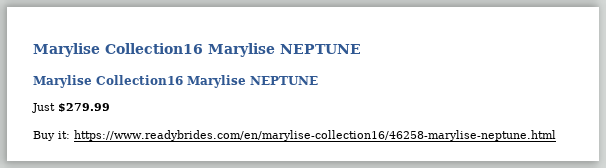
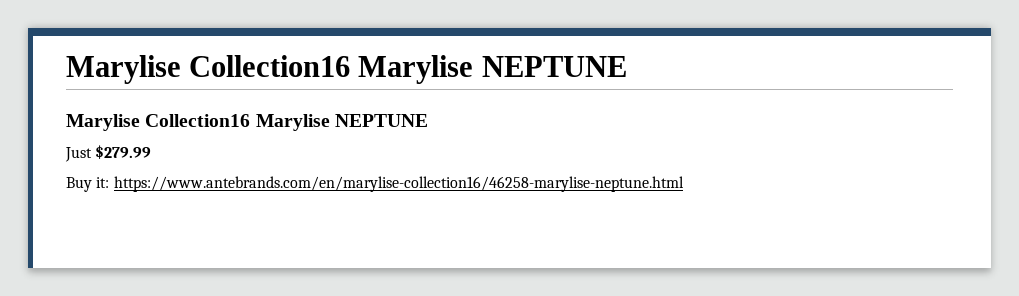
[74,130,556,141] https://www.readybrides.com/en/marylise-collection16/46258-marylise-neptune.html -> [113,176,684,192] https://www.antebrands.com/en/marylise-collection16/46258-marylise-neptune.html

